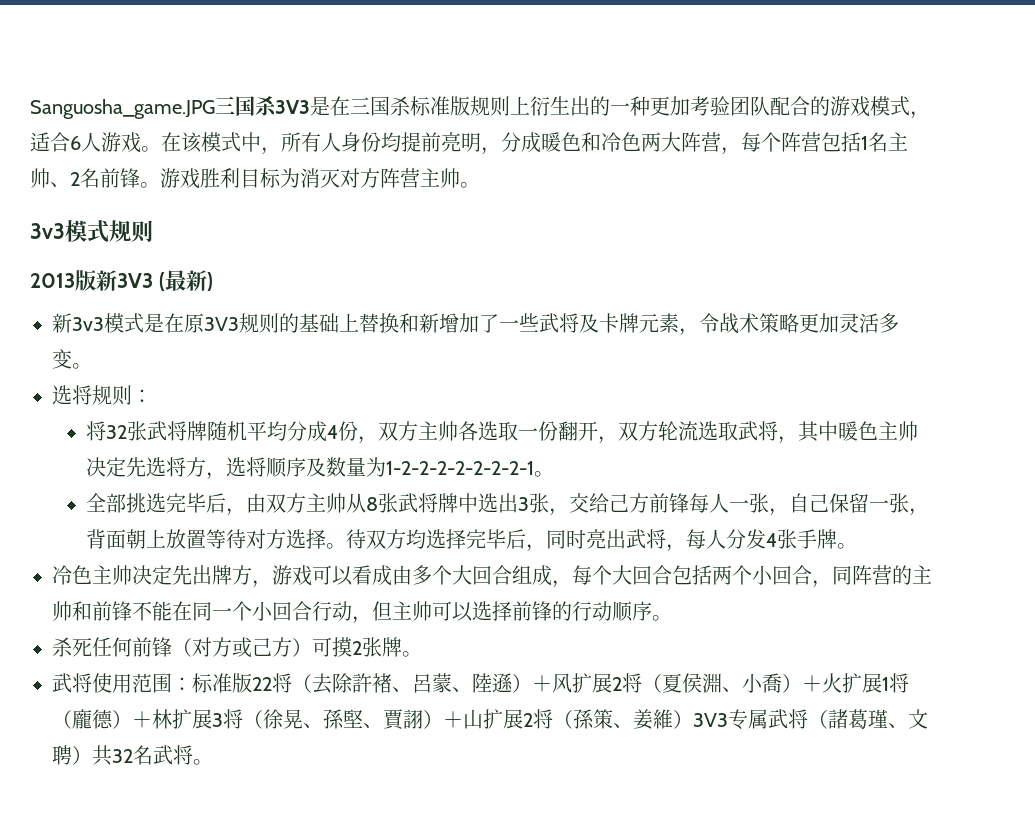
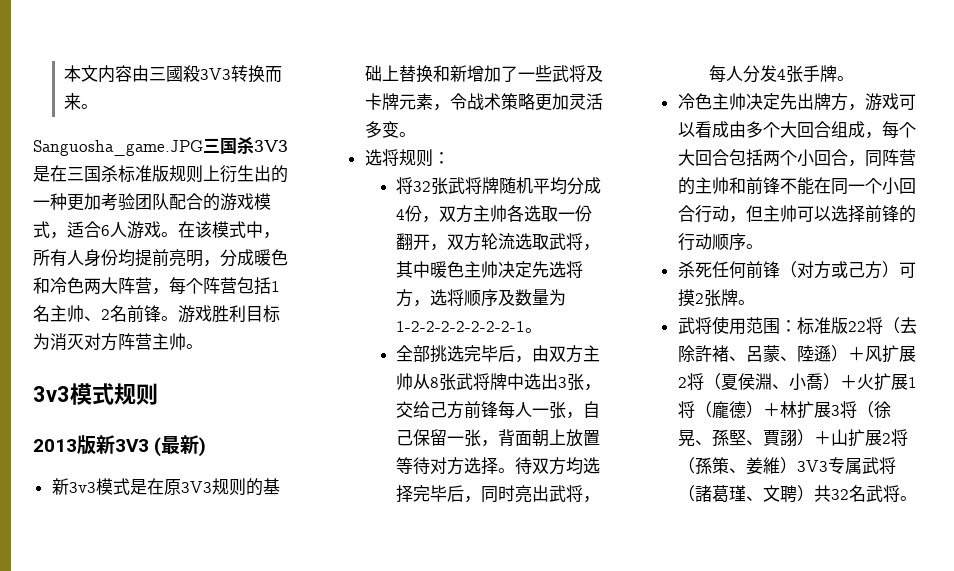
(30, 109) none -> [64,65,283,83] [64,93,99,110] 本文内容由三國殺3V3转换而来。 //

